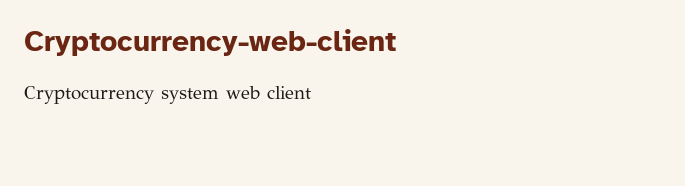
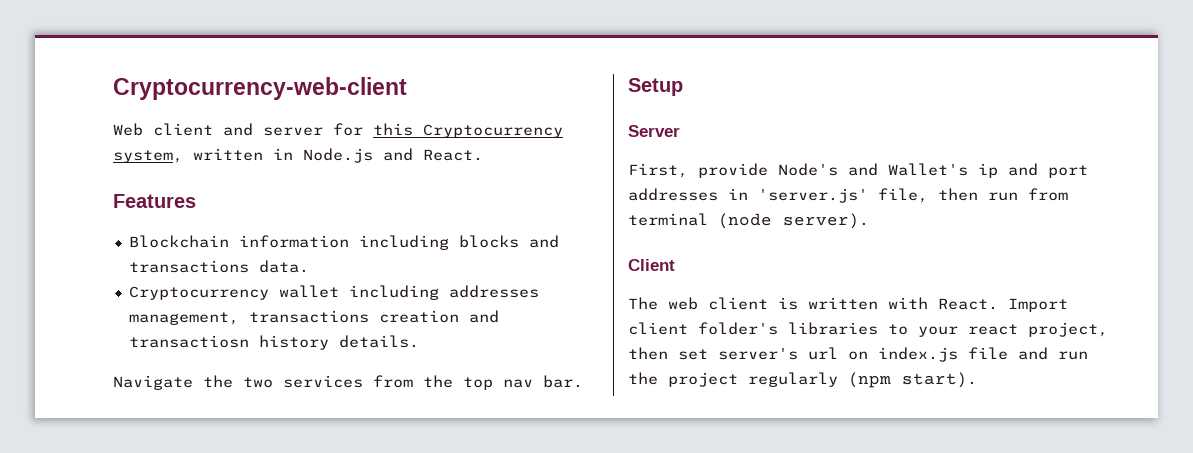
[24,86,311,104] Cryptocurrency system web client -> [113,123,563,138] [113,148,483,163] [113,194,196,208] [128,235,559,250] [128,260,309,273] [128,285,539,300] [128,310,499,325] [128,335,419,350] [113,375,583,390] [628,78,683,96] [628,125,680,137] [628,163,1088,178] [628,188,1068,203] [628,213,869,229] [628,259,675,271] [628,297,1068,312] [628,322,1108,337] [628,347,1088,362] [628,372,977,388] Web client and server for this Cryptocurrency system, written in Node.js and React. // Features // Blockchain information including blocks and transactions data. // Cryptocurrency wallet including addresses management, transactions creation and transactiosn history details. // Navigate the two services from the top nav bar. // Setup // Server // First, provide Node's and Wallet's ip and port addresses in 'server.js' file, then run from terminal (node server). // Client // The web client is written with React. Import client folder's libraries to your react project, then set server's url on index.js file and run the project regularly (npm start).

